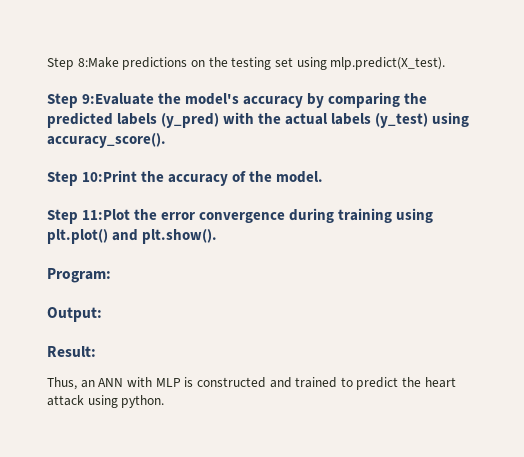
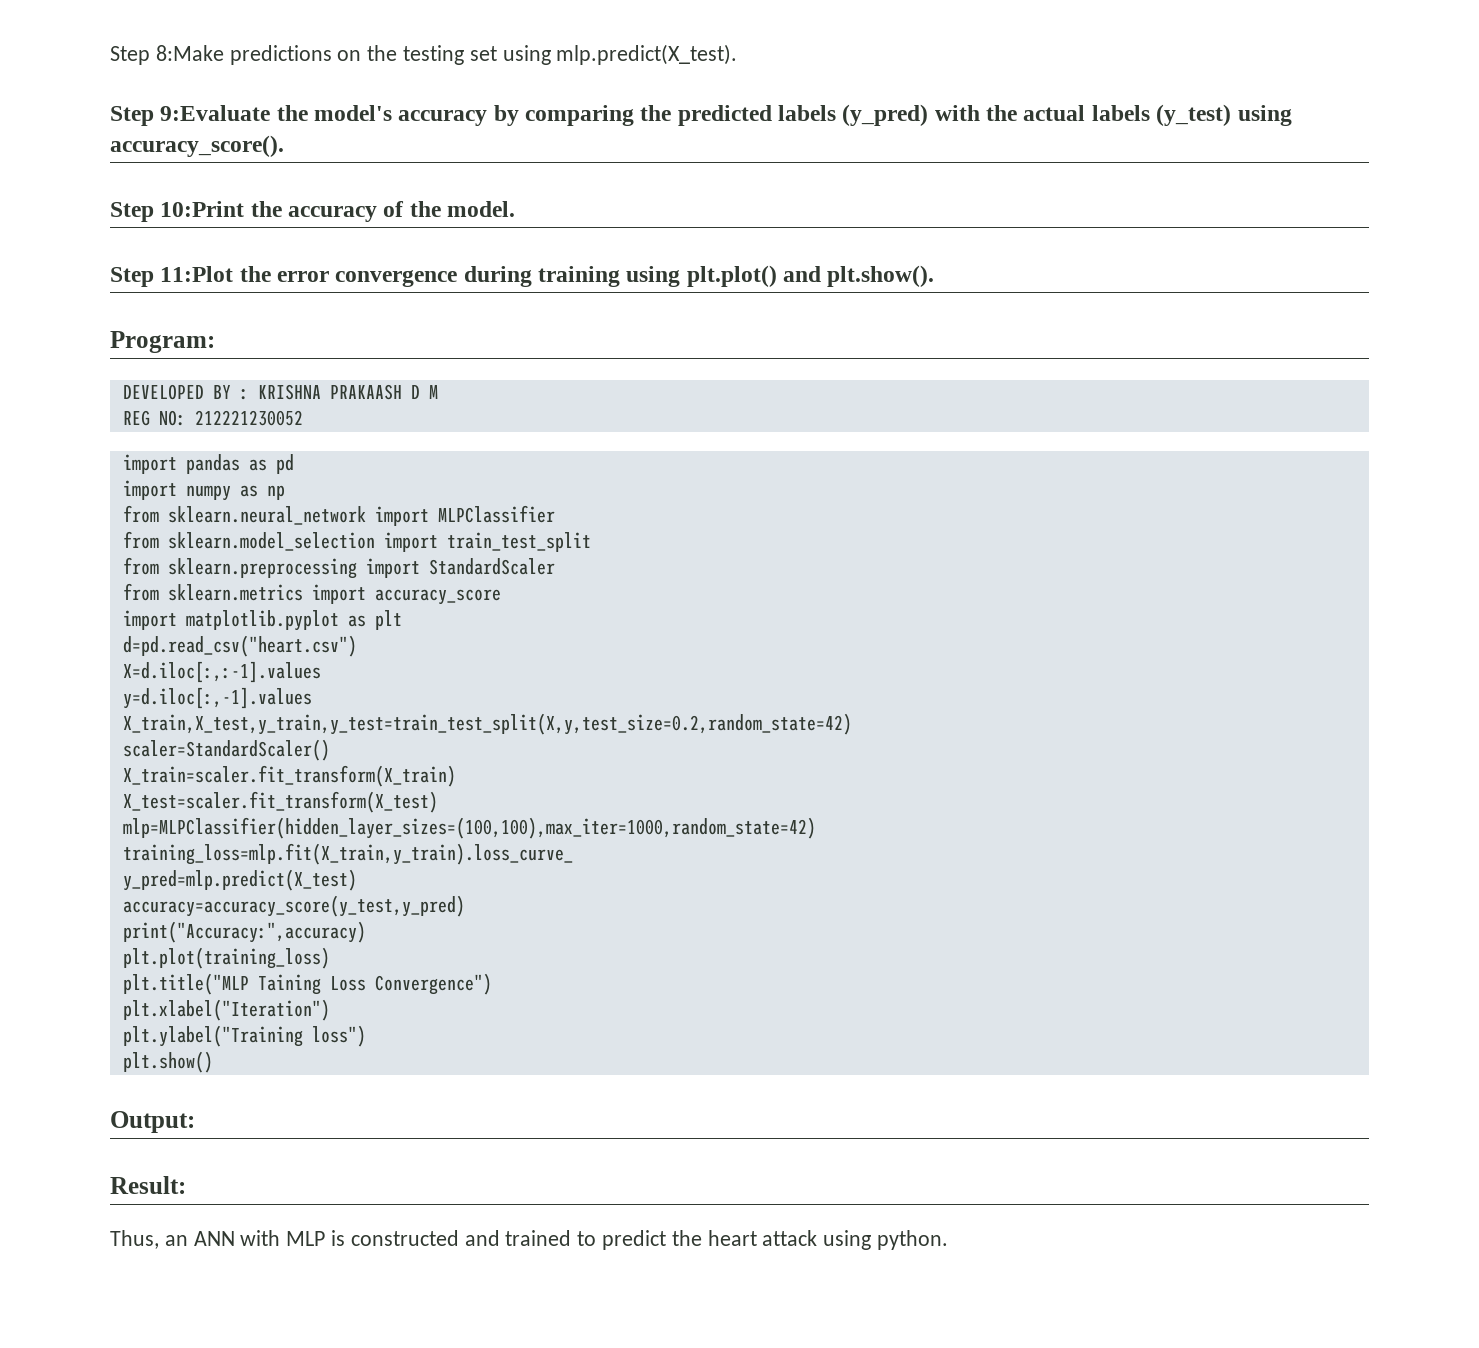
(111, 275) none -> [122,384,438,400] [122,410,303,426] [122,454,294,474] [122,480,285,501] [122,505,555,526] [122,531,591,552] [122,557,555,579] [122,583,501,605] [122,610,402,631] [122,635,357,657] [122,661,321,683] [122,687,312,709] [122,713,852,735] [122,739,330,761] [122,765,456,787] [122,791,438,813] [122,817,816,839] [122,843,573,865] [122,869,357,891] [122,895,465,917] [122,921,366,943] [122,947,330,969] [122,973,492,995] [122,999,330,1021] [122,1025,366,1047] [122,1051,213,1073] // DEVELOPED BY : KRISHNA PRAKAASH D M // REG NO: 212221230052 // import pandas as pd // import numpy as np // from sklearn.neural_network import MLPClassifier // from sklearn.model_selection import train_test_split // from sklearn.preprocessing import StandardScaler // from sklearn.metrics import accuracy_score // import matplotlib.pyplot as plt // d=pd.read_csv("heart.csv") // X=d.iloc[:,:-1].values // y=d.iloc[:,-1].values // X_train,X_test,y_train,y_test=train_test_split(X,y,test_size=0.2,random_state=42) // scaler=StandardScaler() // X_train=scaler.fit_transform(X_train) // X_test=scaler.fit_transform(X_test) // mlp=MLPClassifier(hidden_layer_sizes=(100,100),max_iter=1000,random_state=42) // training_loss=mlp.fit(X_train,y_train).loss_curve_ // y_pred=mlp.predict(X_test) // accuracy=accuracy_score(y_test,y_pred) // print("Accuracy:",accuracy) // plt.plot(training_loss) // plt.title("MLP Taining Loss Convergence") // plt.xlabel("Iteration") // plt.ylabel("Training loss") // plt.show()

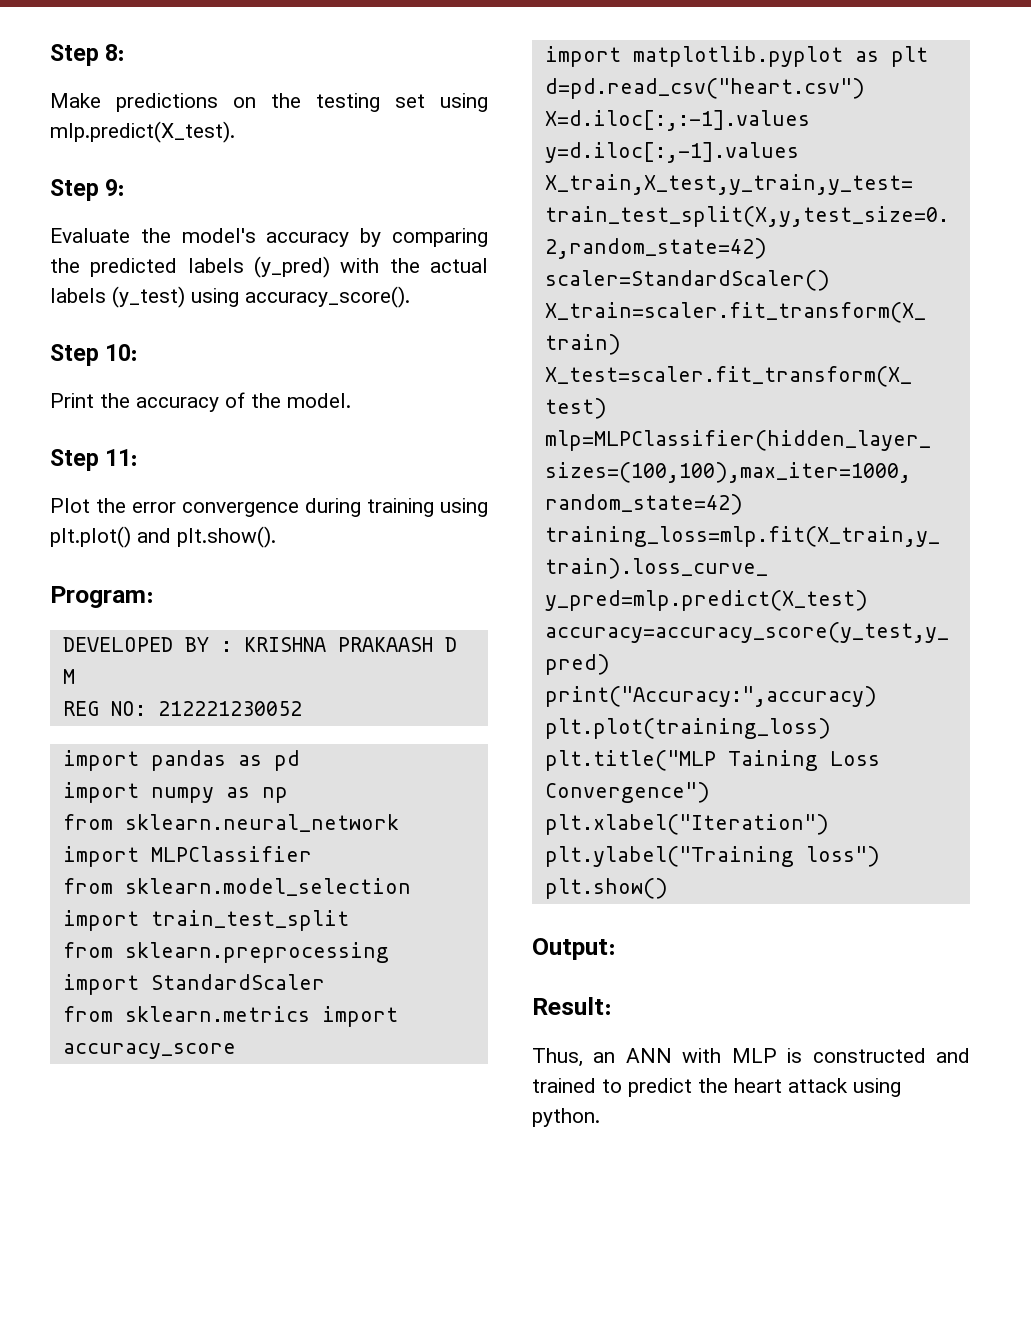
[110,45,224,65] Step 8:Make -> [50,44,125,66] [50,93,101,108] Step 8: // Make
[160,105,271,121] 9:Evaluate -> [105,179,125,196] [50,228,130,243] 9: // Evaluate
[160,201,245,217] 10:Print -> [105,344,138,361] [50,393,94,408] 10: // Print
[160,266,234,282] 11:Plot -> [105,449,138,466] [50,498,90,513] 11: // Plot

